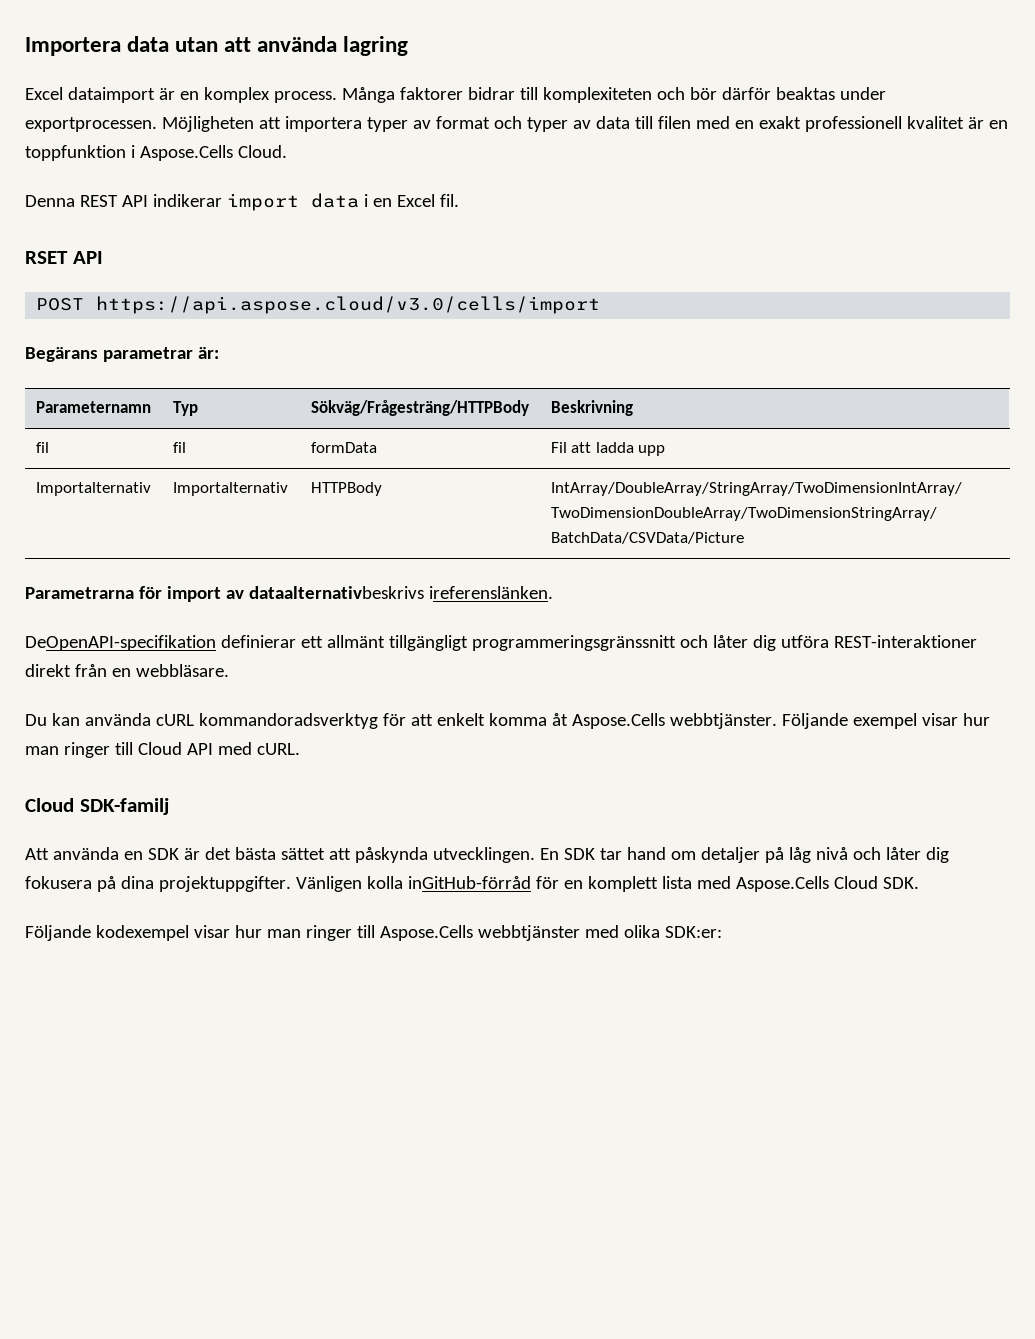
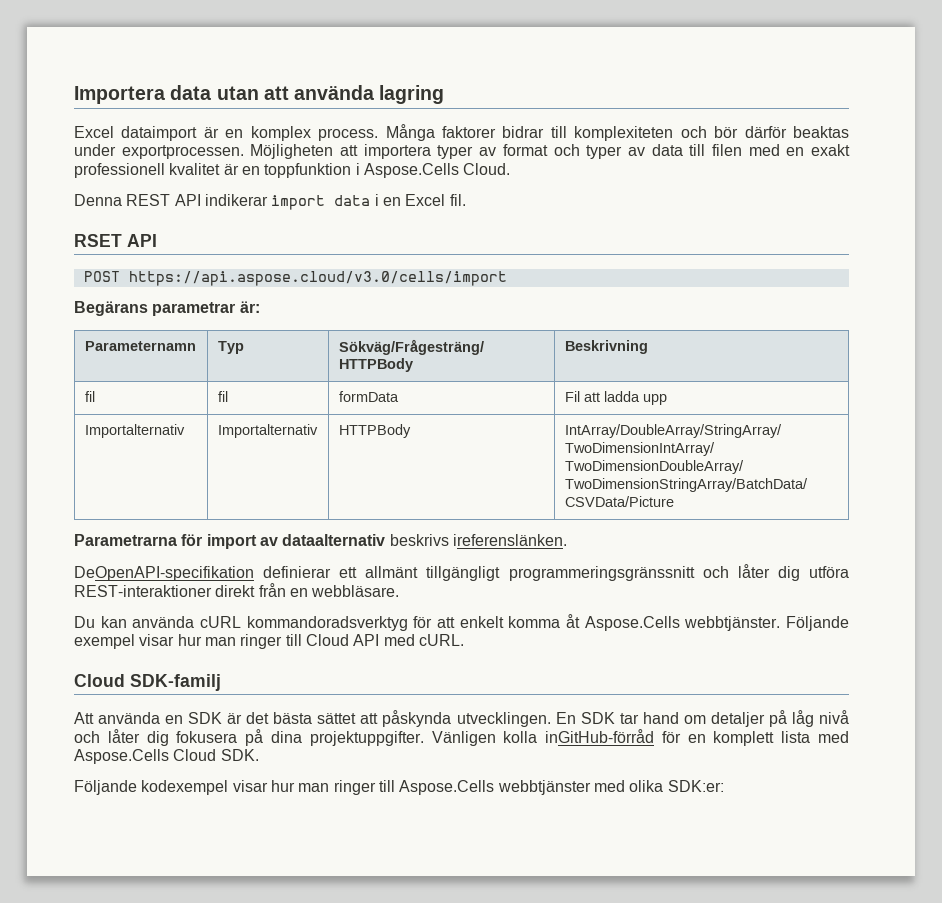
[248,586,424,599] dataalternativbeskrivs -> [282,534,449,546] dataalternativ beskrivs

